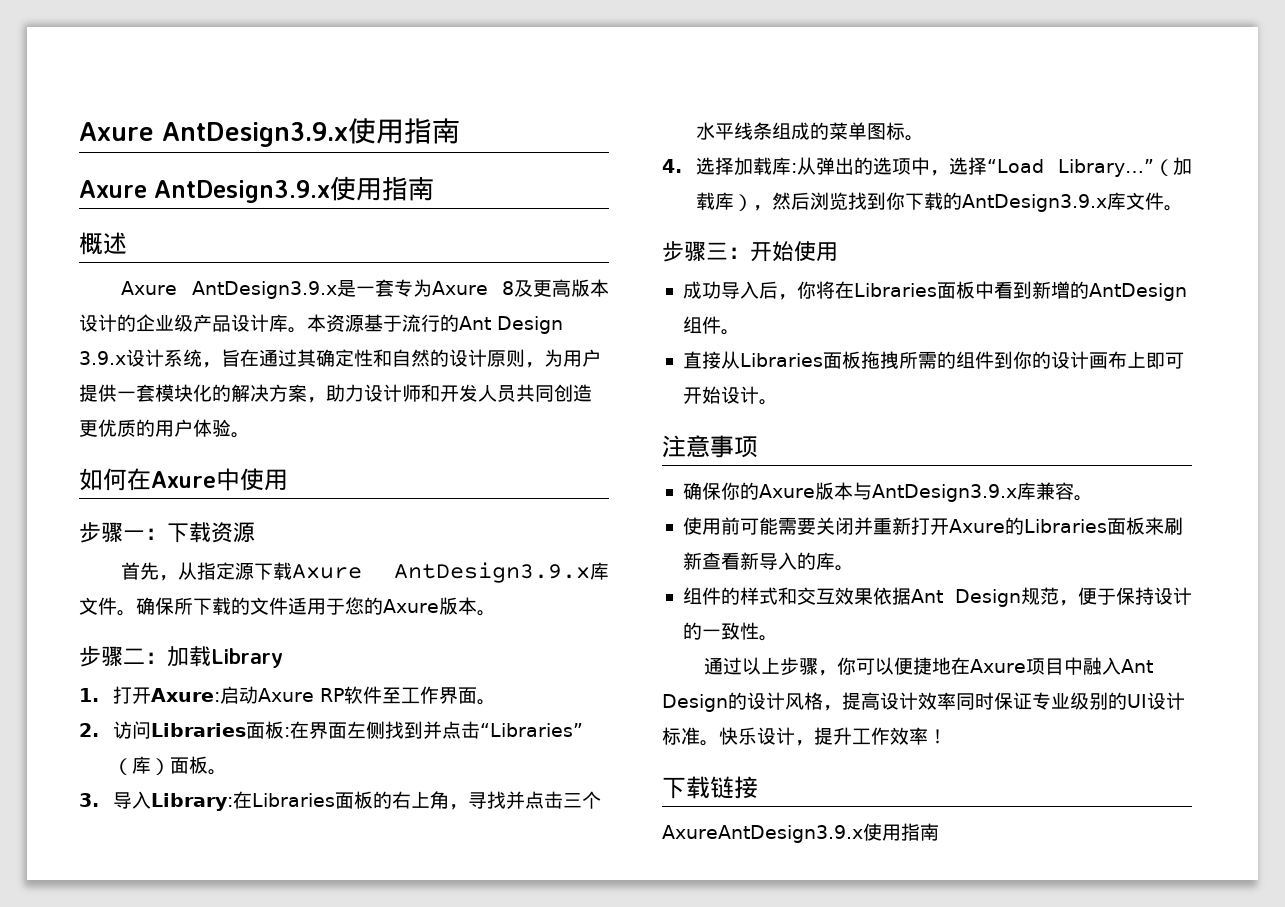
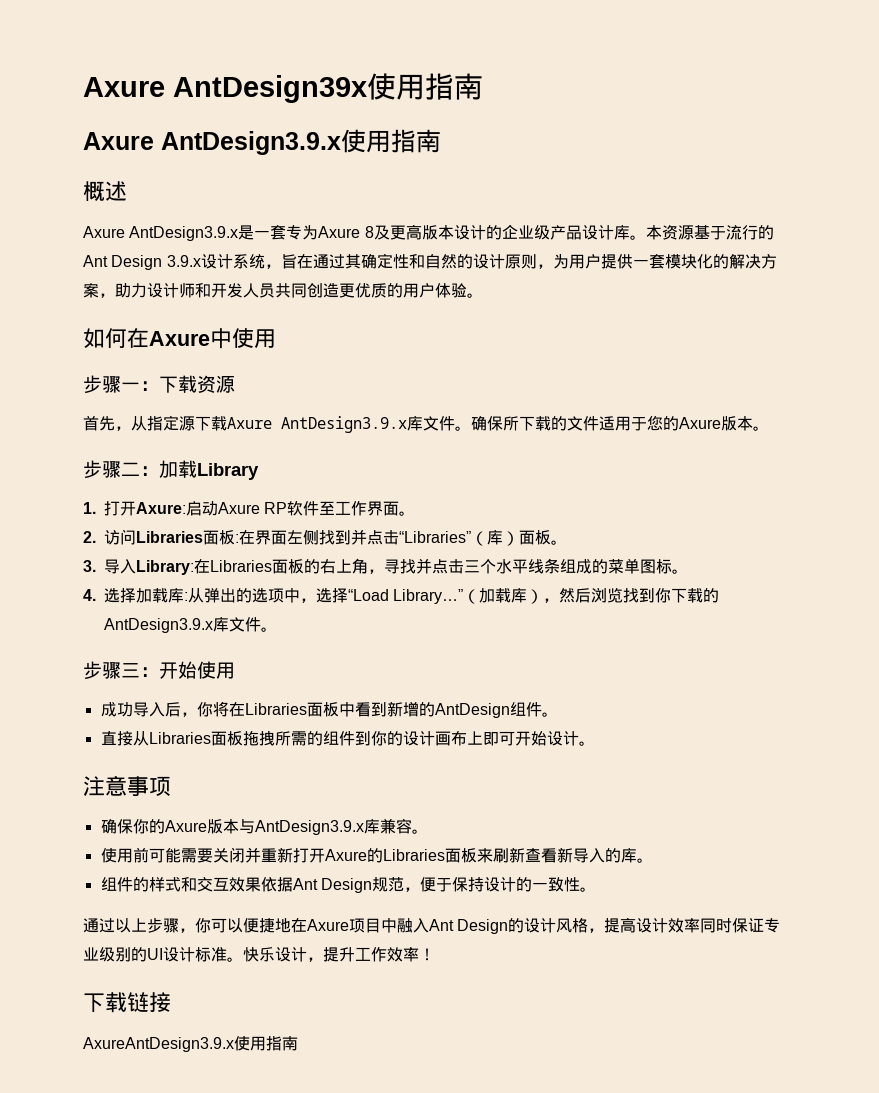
[79,122,348,147] Axure AntDesign3.9.x -> [83,75,367,103] Axure AntDesign39x

